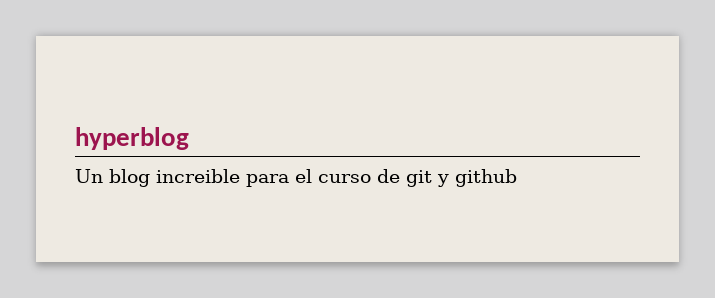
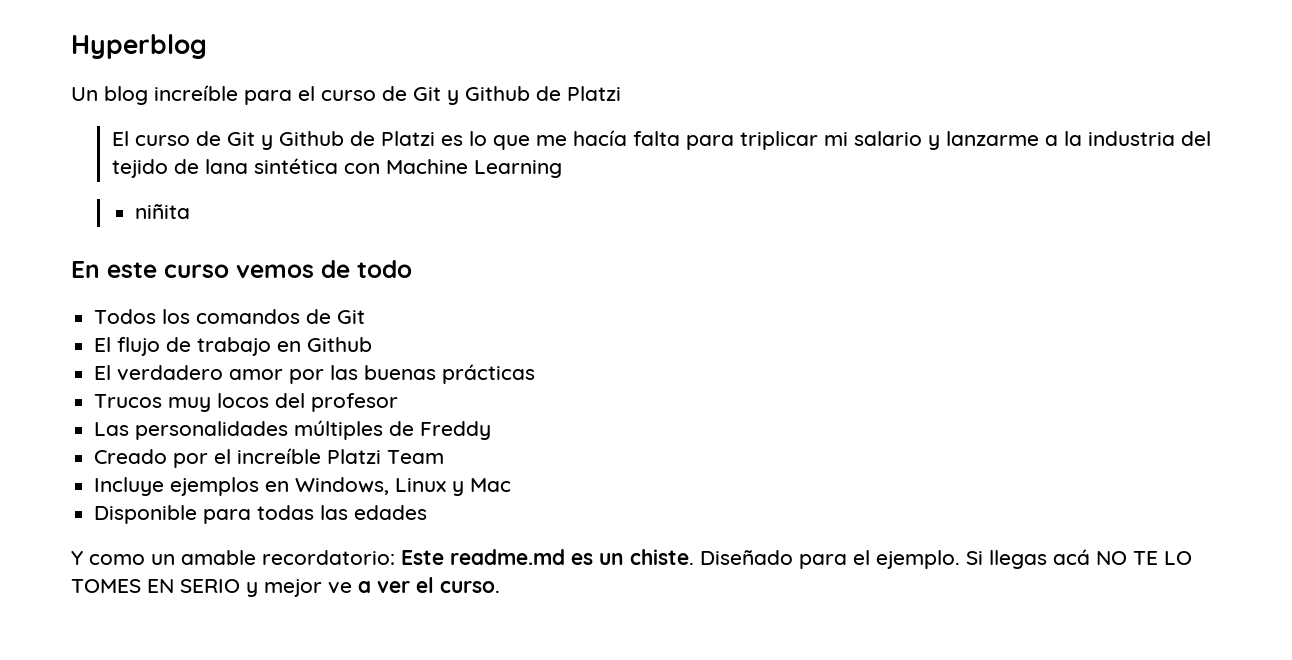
[75,127,189,150] hyperblog -> [71,34,207,59] Hyperblog
[156,169,240,183] increible -> [154,85,238,101] increíble
[406,169,517,187] git y github -> [413,86,621,105] [111,130,1211,150] [111,158,562,178] [134,204,190,219] [71,260,412,278] [94,309,366,324] [94,337,373,356] [94,364,536,384] [94,393,399,412] [94,420,492,440] [94,448,445,468] [94,477,512,496] [94,505,428,524] [71,549,1192,569] [71,577,500,597] Git y Github de Platzi // El curso de Git y Github de Platzi es lo que me hacía falta para triplicar mi salario y lanzarme a la industria del tejido de lana sintética con Machine Learning // niñita // En este curso vemos de todo // Todos los comandos de Git // El flujo de trabajo en Github // El verdadero amor por las buenas prácticas // Trucos muy locos del profesor // Las personalidades múltiples de Freddy // Creado por el increíble Platzi Team // Incluye ejemplos en Windows, Linux y Mac // Disponible para todas las edades // Y como un amable recordatorio: Este readme.md es un chiste. Diseñado para el ejemplo. Si llegas acá NO TE LO TOMES EN SERIO y mejor ve a ver el curso.

